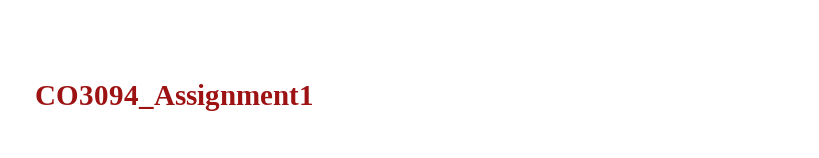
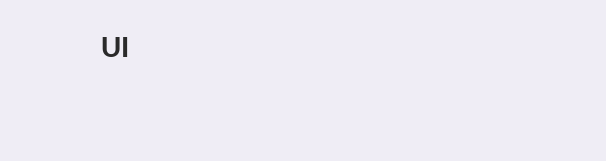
[35,84,314,111] CO3094_Assignment1 -> [101,37,129,57] UI

